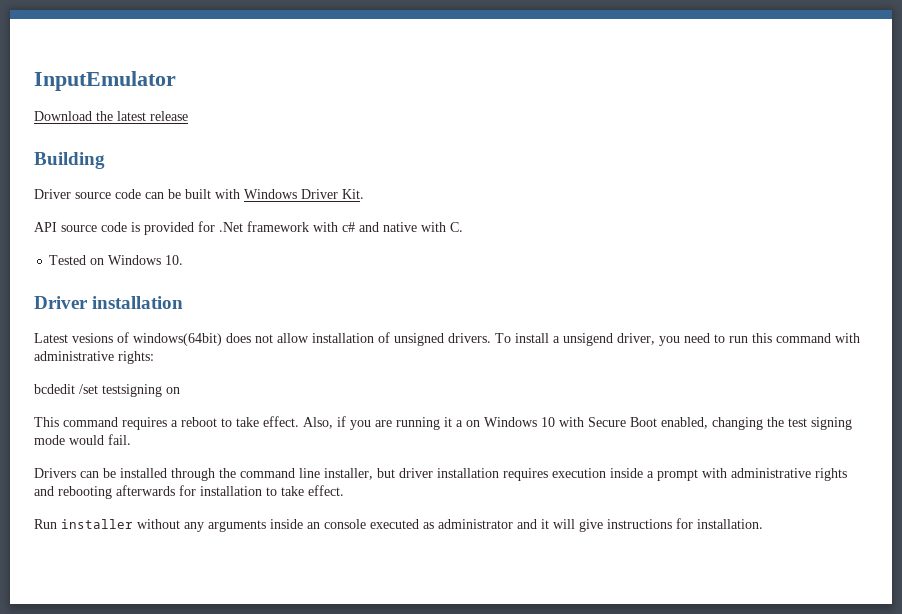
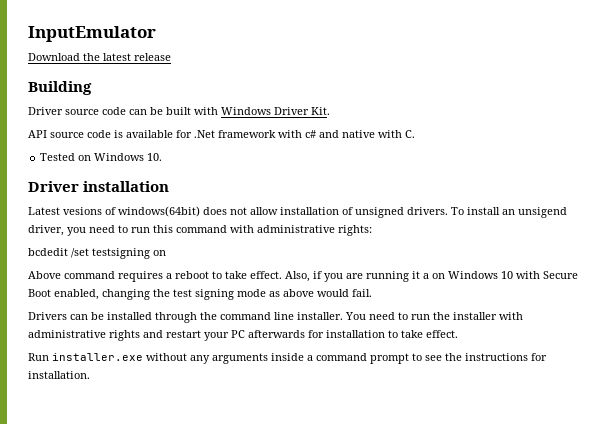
[144,222,194,235] provided -> [126,130,173,138] available
[553,336,560,343] a -> [502,209,515,215] an
[34,417,59,427] This -> [28,271,61,279] Above
(65, 440) none -> [269,289,314,297] as above
[324,468,698,481] installer, but driver installation requires execution inside a prompt -> [297,312,497,320] installer. You need to run the installer
[58,486,112,499] rebooting -> [166,330,245,341] restart your PC
[61,519,133,529] installer -> [52,353,143,361] installer.exe
[307,519,603,532] an console executed as administrator and it will give -> [307,353,462,364] a command prompt to see the

